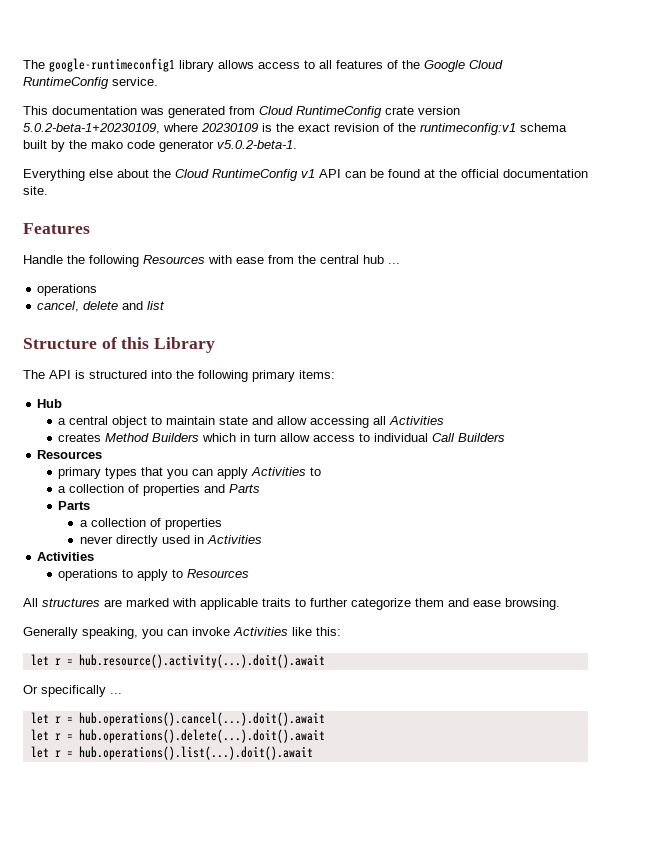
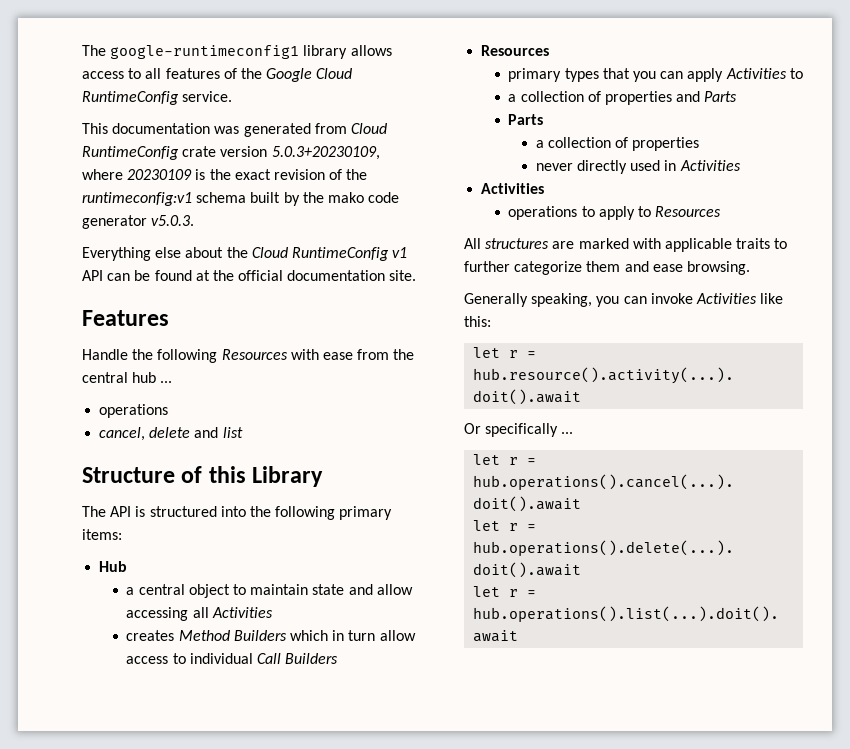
[23,123,160,134] 5.0.2-beta-1+20230109, -> [271,146,380,160] 5.0.3+20230109,
[217,140,297,149] v5.0.2-beta-1. -> [151,215,195,226] v5.0.3.

